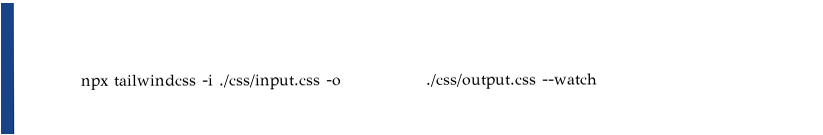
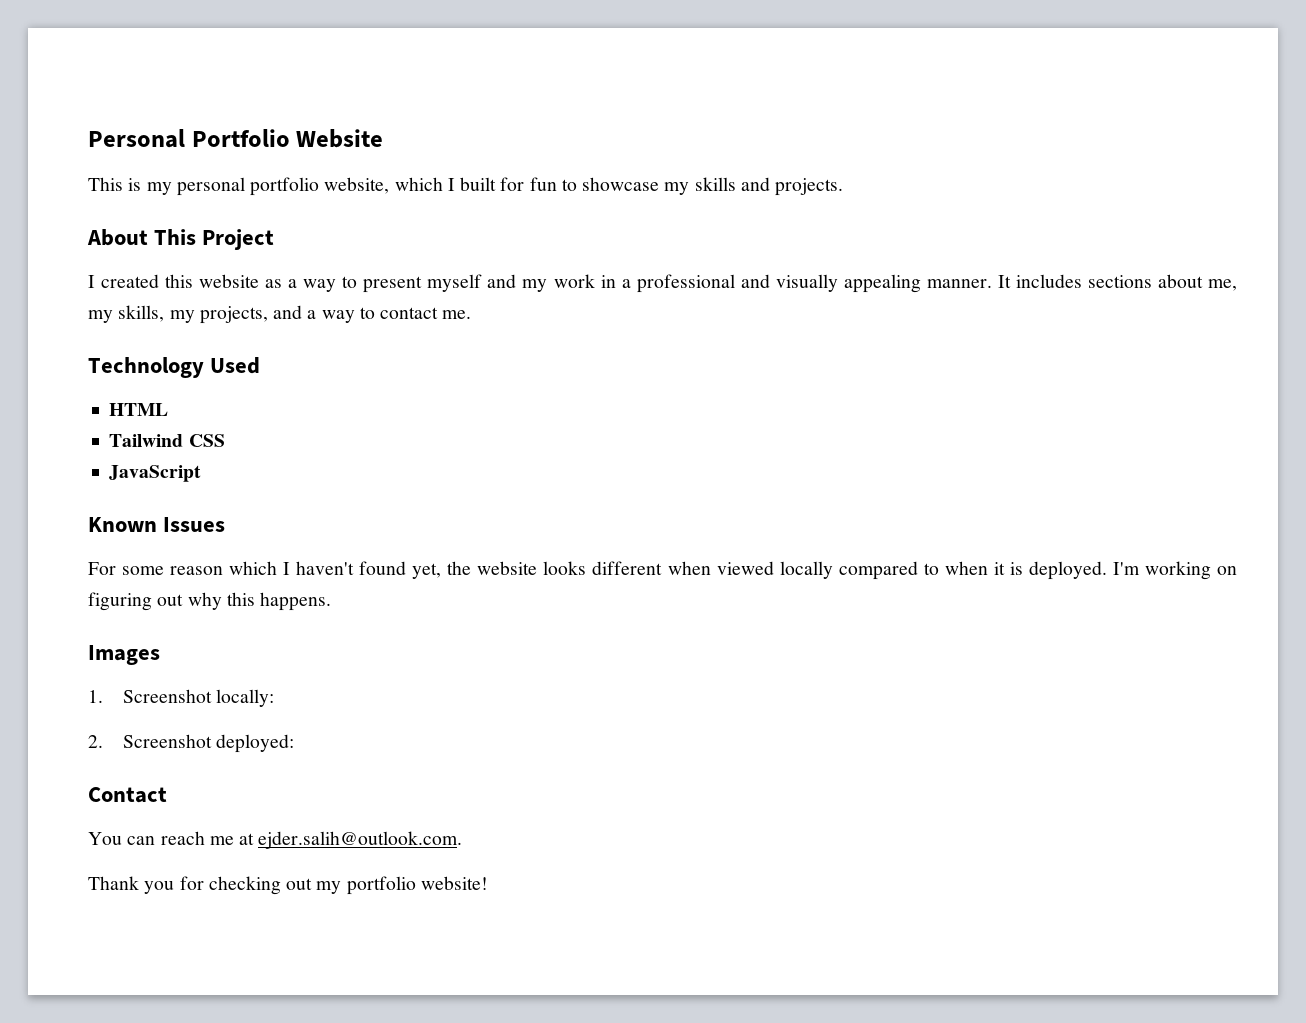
[81,73,598,90] npx tailwindcss -i ./css/input.css -o ./css/output.css --watch -> [88,129,384,148] [88,177,844,196] [87,229,275,250] [88,274,1237,293] [88,305,472,324] [88,357,261,378] [109,403,169,416] [109,434,225,447] [109,465,202,482] [88,517,226,532] [88,561,1238,580] [88,592,332,611] [88,645,160,665] [88,689,275,707] [88,734,295,753] [88,787,167,803] [88,831,463,849] [88,876,488,895] Personal Portfolio Website // This is my personal portfolio website, which I built for fun to showcase my skills and projects. // About This Project // I created this website as a way to present myself and my work in a professional and visually appealing manner. It includes sections about me, my skills, my projects, and a way to contact me. // Technology Used // HTML // Tailwind CSS // JavaScript // Known Issues // For some reason which I haven't found yet, the website looks different when viewed locally compared to when it is deployed. I'm working on figuring out why this happens. // Images // 1. Screenshot locally: // 2. Screenshot deployed: // Contact // You can reach me at ejder.salih@outlook.com. // Thank you for checking out my portfolio website!

